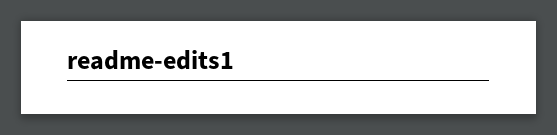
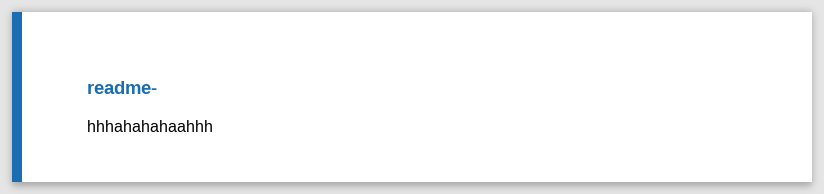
[67,50,234,70] readme-edits1 -> [87,81,157,94] [87,120,213,132] readme- // hhhahahahaahhh

